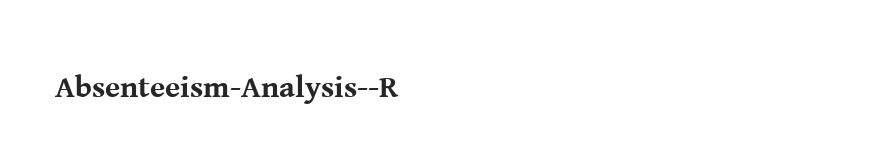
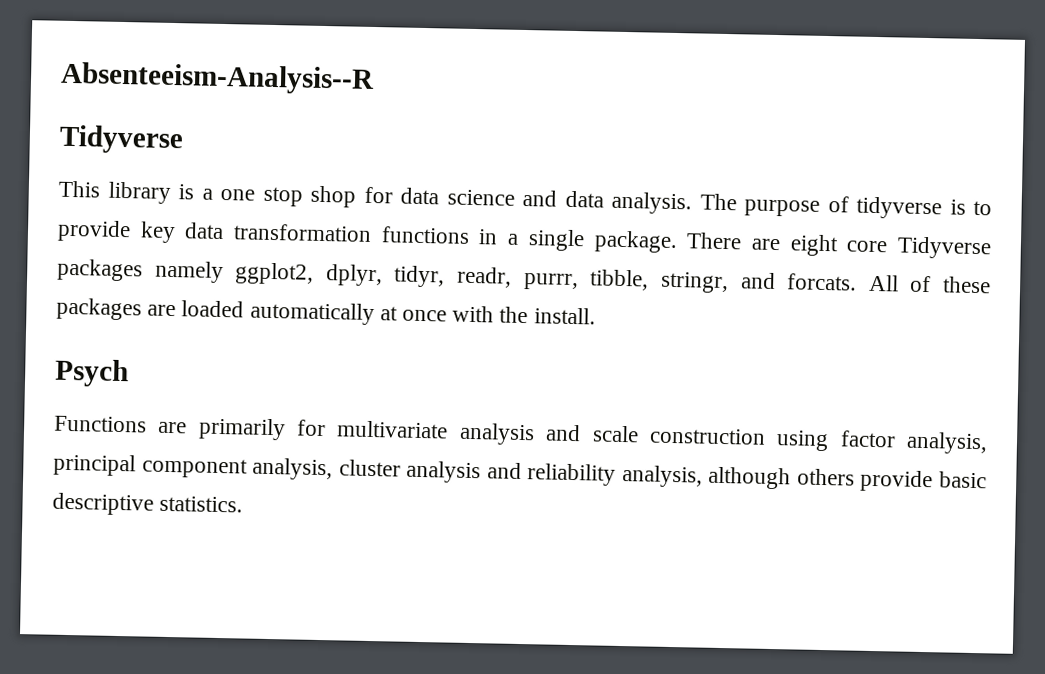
(399, 89) none -> [59,124,184,155] [58,180,992,220] [57,219,993,260] [57,258,992,294] [56,297,596,326] [54,358,129,388] [54,415,989,455] [53,453,987,493] [52,492,244,516] // Tidyverse // This library is a one stop shop for data science and data analysis. The purpose of tidyverse is to provide key data transformation functions in a single package. There are eight core Tidyverse packages namely ggplot2, dplyr, tidyr, readr, purrr, tibble, stringr, and forcats. All of these packages are loaded automatically at once with the install. // Psych // Functions are primarily for multivariate analysis and scale construction using factor analysis, principal component analysis, cluster analysis and reliability analysis, although others provide basic descriptive statistics.

